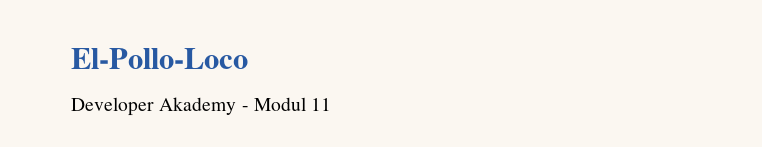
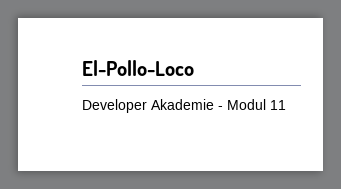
[159,97,237,115] Akademy -> [151,99,214,110] Akademie

